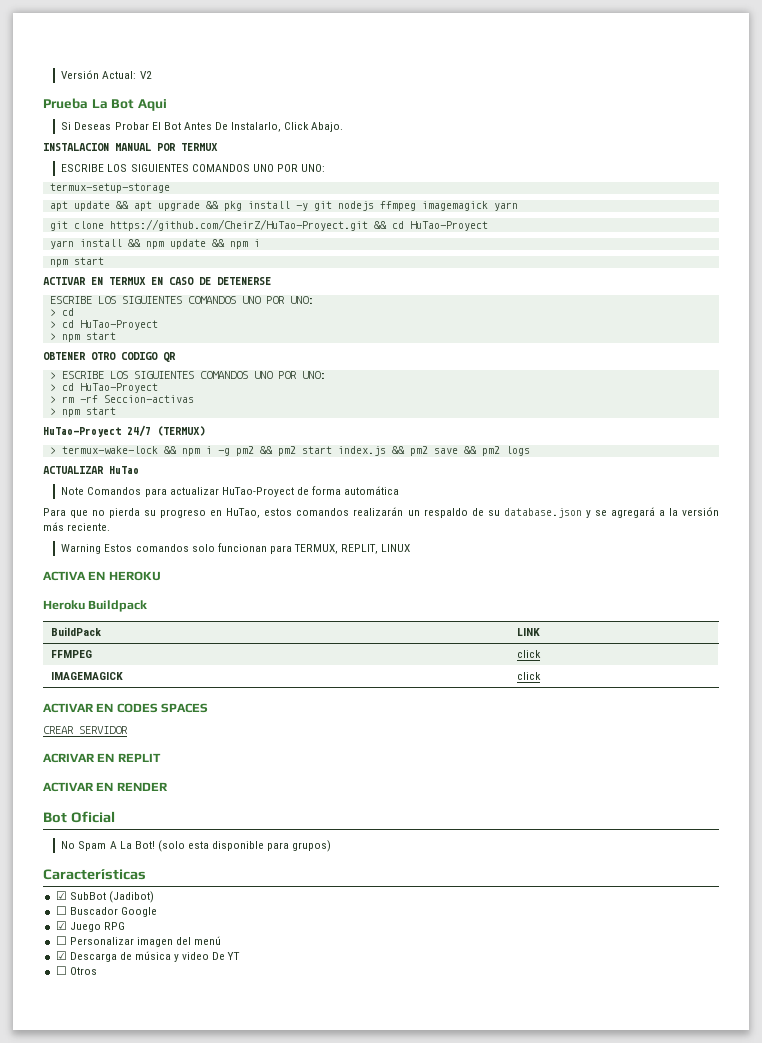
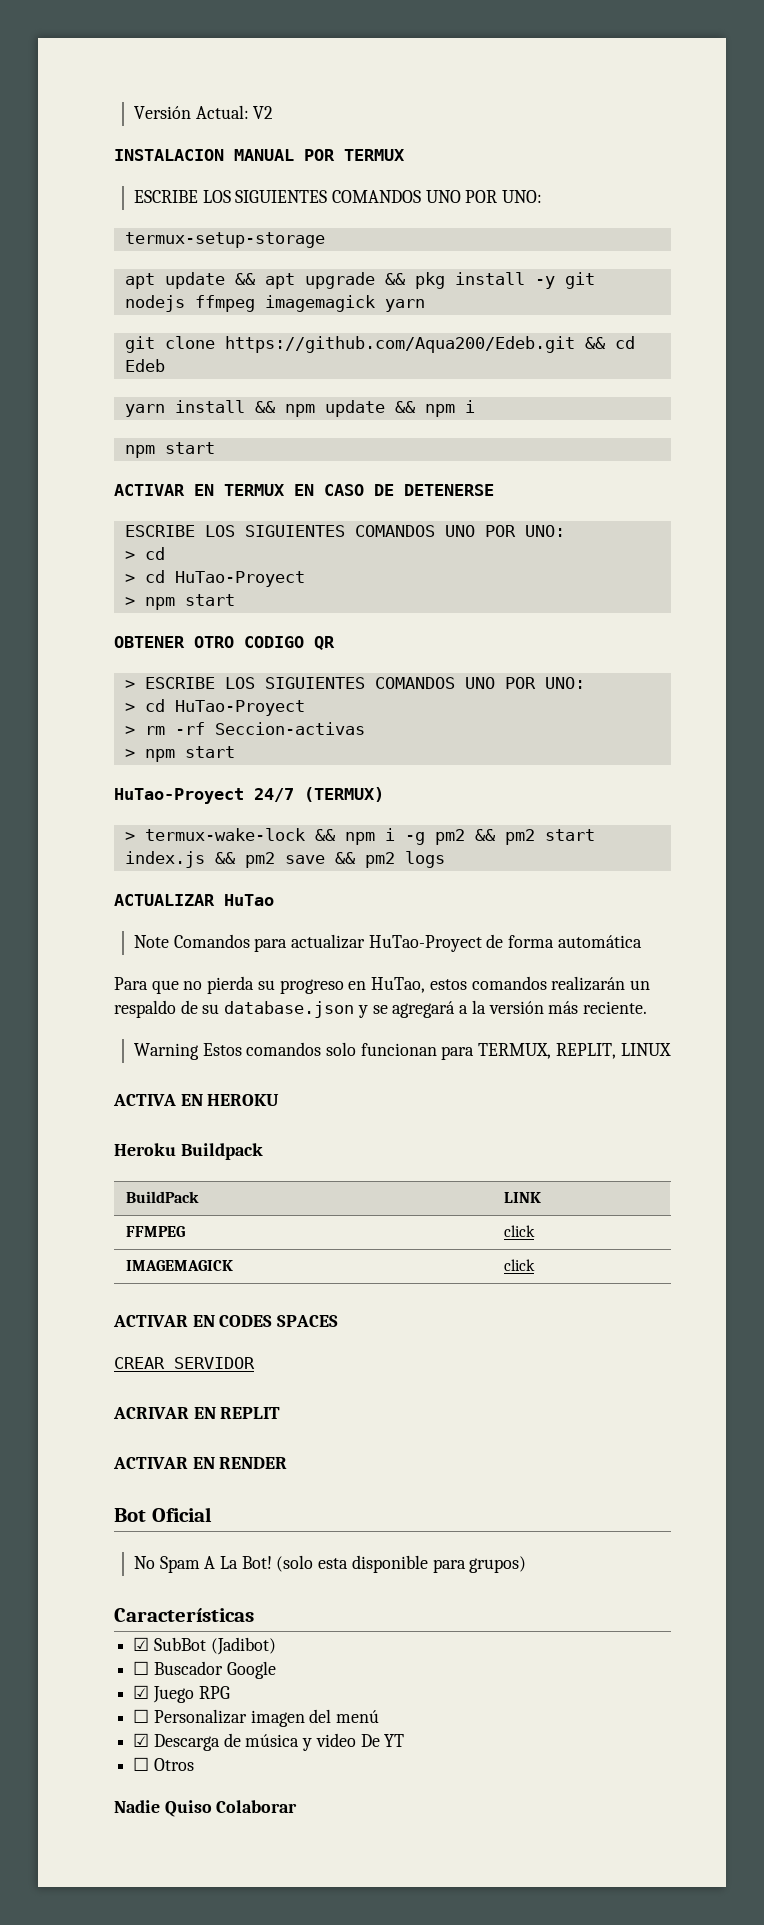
[43,98,167,111] [61,122,344,132] // Prueba La Bot Aqui // Si Deseas Probar El Bot Antes De Instalarlo, Click Abajo. -> (274, 112) none
[109,219,368,231] https://github.com/CheirZ/HuTao-Proyect.git -> [224,336,575,353] https://github.com/Aqua200/Edeb.git
[409,221,488,231] HuTao-Proyect -> [124,359,165,372] Edeb
(97, 971) none -> [114,1800,298,1817] // Nadie Quiso Colaborar

